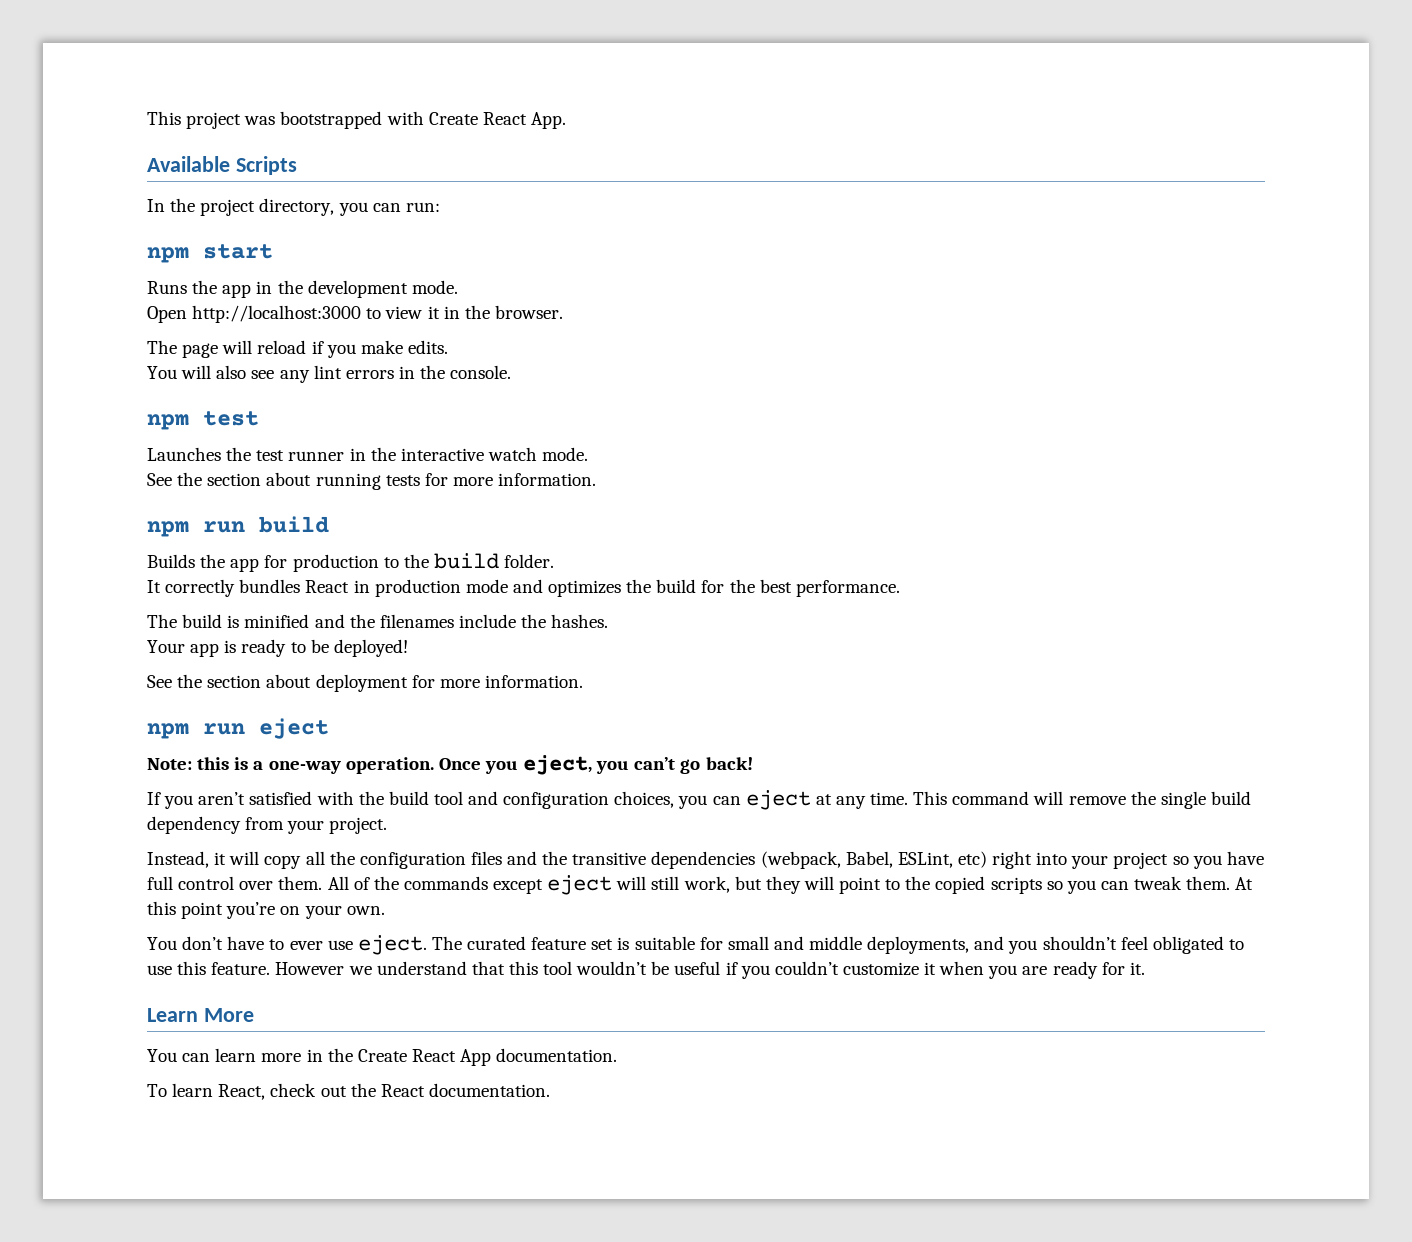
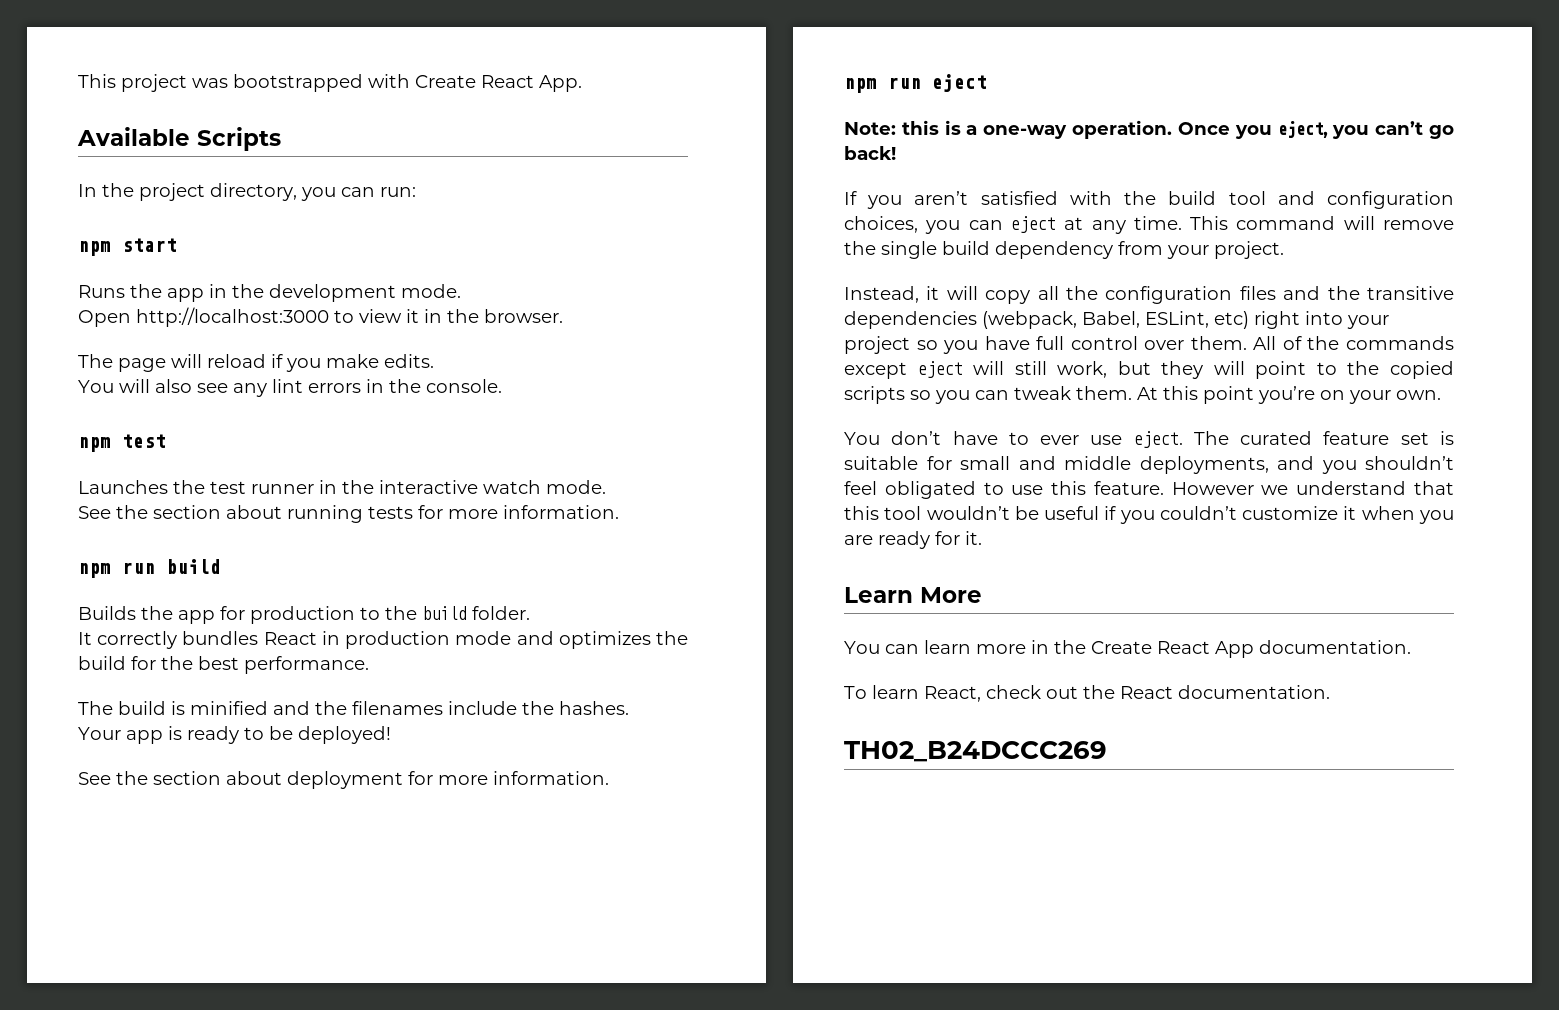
(550, 1090) none -> [844,741,1107,762] // TH02_B24DCCC269

